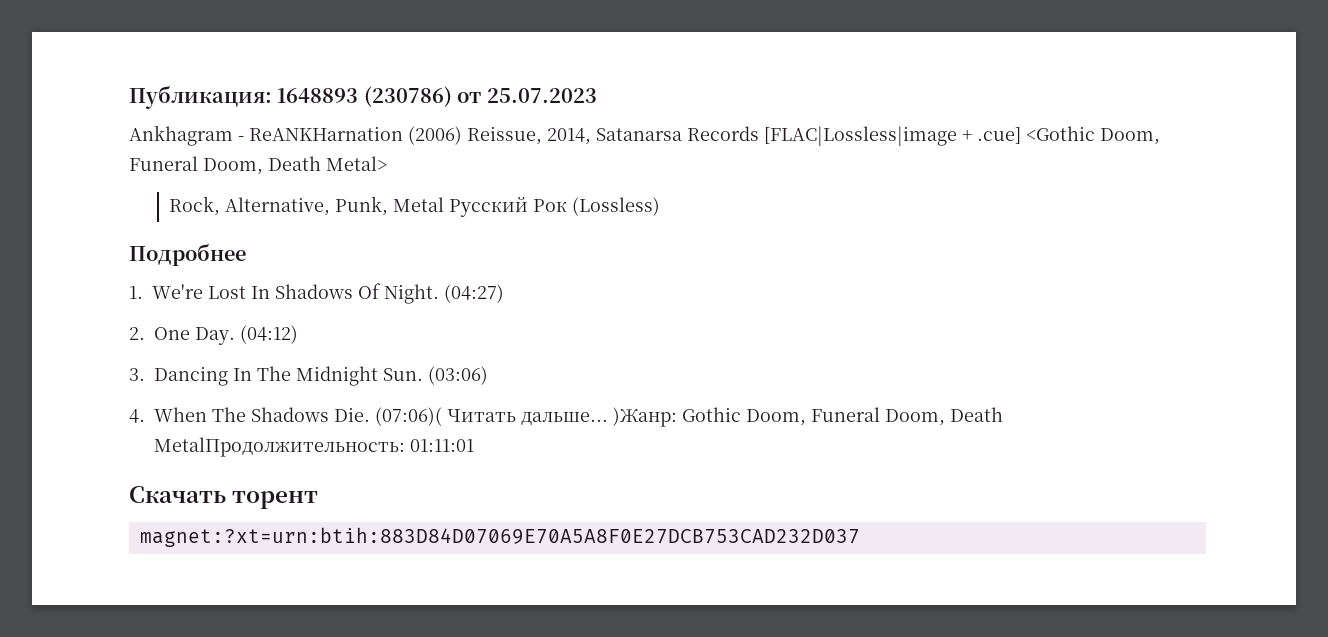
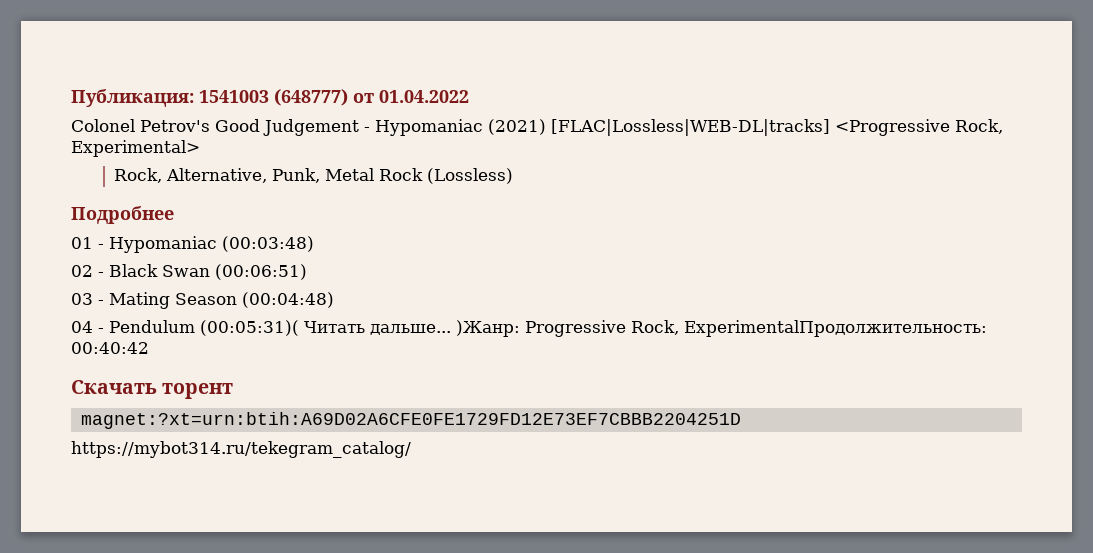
[277,86,597,107] [129,125,1160,146] [129,156,387,175] 1648893 (230786) от 25.07.2023 // Ankhagram - ReANKHarnation (2006) Reissue, 2014, Satanarsa Records [FLAC|Lossless|image + .cue] <Gothic Doom, Funeral Doom, Death Metal> -> [199,89,469,106] [71,119,1003,136] [71,140,200,157] 1541003 (648777) от 01.04.2022 // Colonel Petrov's Good Judgement - Hypomaniac (2021) [FLAC|Lossless|WEB-DL|tracks] <Progressive Rock, Experimental>
[449,197,568,217] Русский Рок -> [379,168,424,181] Rock
[129,283,504,304] [129,325,298,345] [129,366,488,386] [129,407,1003,427] [154,437,474,457] 1. We're Lost In Shadows Of Night. (04:27) // 2. One Day. (04:12) // 3. Dancing In The Midnight Sun. (03:06) // 4. When The Shadows Die. (07:06)( Читать дальше... )Жанр: Gothic Doom, Funeral Doom, Death MetalПродолжительность: 01:11:01 -> [71,236,314,253] [71,264,307,280] [71,292,334,309] [71,320,987,337] [71,342,149,354] 01 - Hypomaniac (00:03:48) // 02 - Black Swan (00:06:51) // 03 - Mating Season (00:04:48) // 04 - Pendulum (00:05:31)( Читать дальше... )Жанр: Progressive Rock, ExperimentalПродолжительность: 00:40:42
[139,527,860,547] magnet:?xt=urn:btih:883D84D07069E70A5A8F0E27DCB753CAD232D037 -> [80,412,741,429] [71,441,411,458] magnet:?xt=urn:btih:A69D02A6CFE0FE1729FD12E73EF7CBBB2204251D // https://mybot314.ru/tekegram_catalog/

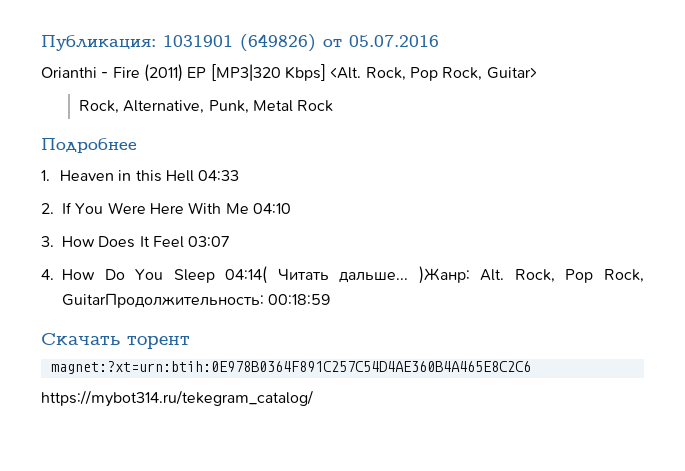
[199,89,469,106] [71,119,1003,136] [71,140,200,157] 1541003 (648777) от 01.04.2022 // Colonel Petrov's Good Judgement - Hypomaniac (2021) [FLAC|Lossless|WEB-DL|tracks] <Progressive Rock, Experimental> -> [163,34,439,52] [41,64,537,82] 1031901 (649826) от 05.07.2016 // Orianthi - Fire (2011) EP [MP3|320 Kbps] <Alt. Rock, Pop Rock, Guitar>
[427,168,514,184] (Lossless) -> (334, 106) none
[71,236,314,253] [71,264,307,280] [71,292,334,309] [71,320,987,337] [71,342,149,354] 01 - Hypomaniac (00:03:48) // 02 - Black Swan (00:06:51) // 03 - Mating Season (00:04:48) // 04 - Pendulum (00:05:31)( Читать дальше... )Жанр: Progressive Rock, ExperimentalПродолжительность: 00:40:42 -> [41,170,240,182] [41,202,291,214] [41,236,231,248] [41,266,644,284] [62,293,331,308] 1. Heaven in this Hell 04:33 // 2. If You Were Here With Me 04:10 // 3. How Does It Feel 03:07 // 4. How Do You Sleep 04:14( Читать дальше... )Жанр: Alt. Rock, Pop Rock, GuitarПродолжительность: 00:18:59
[80,412,741,429] magnet:?xt=urn:btih:A69D02A6CFE0FE1729FD12E73EF7CBBB2204251D -> [50,361,531,374] magnet:?xt=urn:btih:0E978B0364F891C257C54D4AE360B4A465E8C2C6

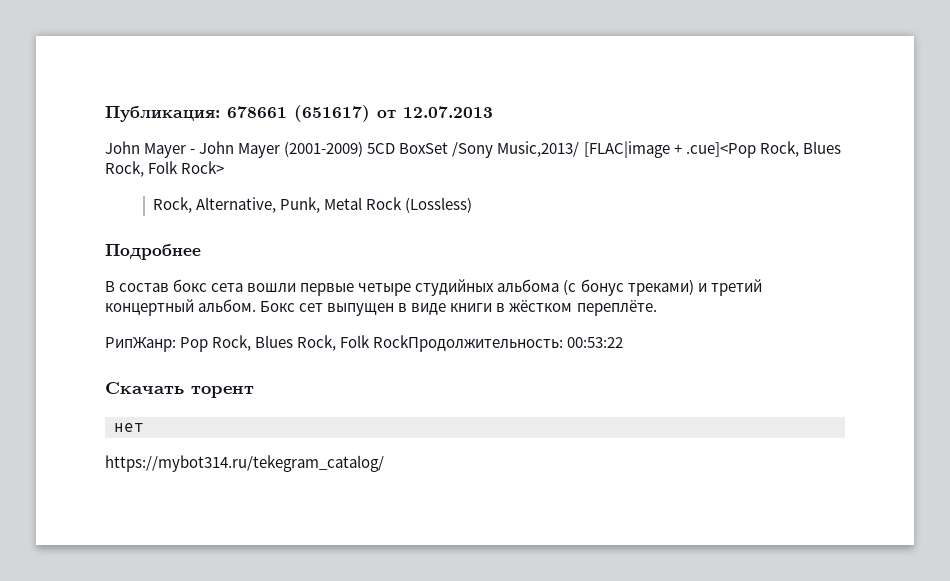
[163,34,439,52] [41,64,537,82] 1031901 (649826) от 05.07.2016 // Orianthi - Fire (2011) EP [MP3|320 Kbps] <Alt. Rock, Pop Rock, Guitar> -> [227,105,493,122] [105,141,841,158] [105,161,225,177] 678661 (651617) от 12.07.2013 // John Mayer - John Mayer (2001-2009) 5CD BoxSet /Sony Music,2013/ [FLAC|image + .cue]<Pop Rock, Blues Rock, Folk Rock>
(334, 106) none -> [405,197,473,213] (Lossless)
[41,170,240,182] [41,202,291,214] [41,236,231,248] [41,266,644,284] [62,293,331,308] 1. Heaven in this Hell 04:33 // 2. If You Were Here With Me 04:10 // 3. How Does It Feel 03:07 // 4. How Do You Sleep 04:14( Читать дальше... )Жанр: Alt. Rock, Pop Rock, GuitarПродолжительность: 00:18:59 -> [105,279,762,296] [105,299,657,316] [105,335,624,352] В состав бокс сета вошли первые четыре студийных альбома (с бонус треками) и третий концертный альбом. Бокс сет выпущен в виде книги в жёстком переплёте. // РипЖанр: Pop Rock, Blues Rock, Folk RockПродолжительность: 00:53:22
[50,361,531,374] magnet:?xt=urn:btih:0E978B0364F891C257C54D4AE360B4A465E8C2C6 -> [114,423,144,432] нет

